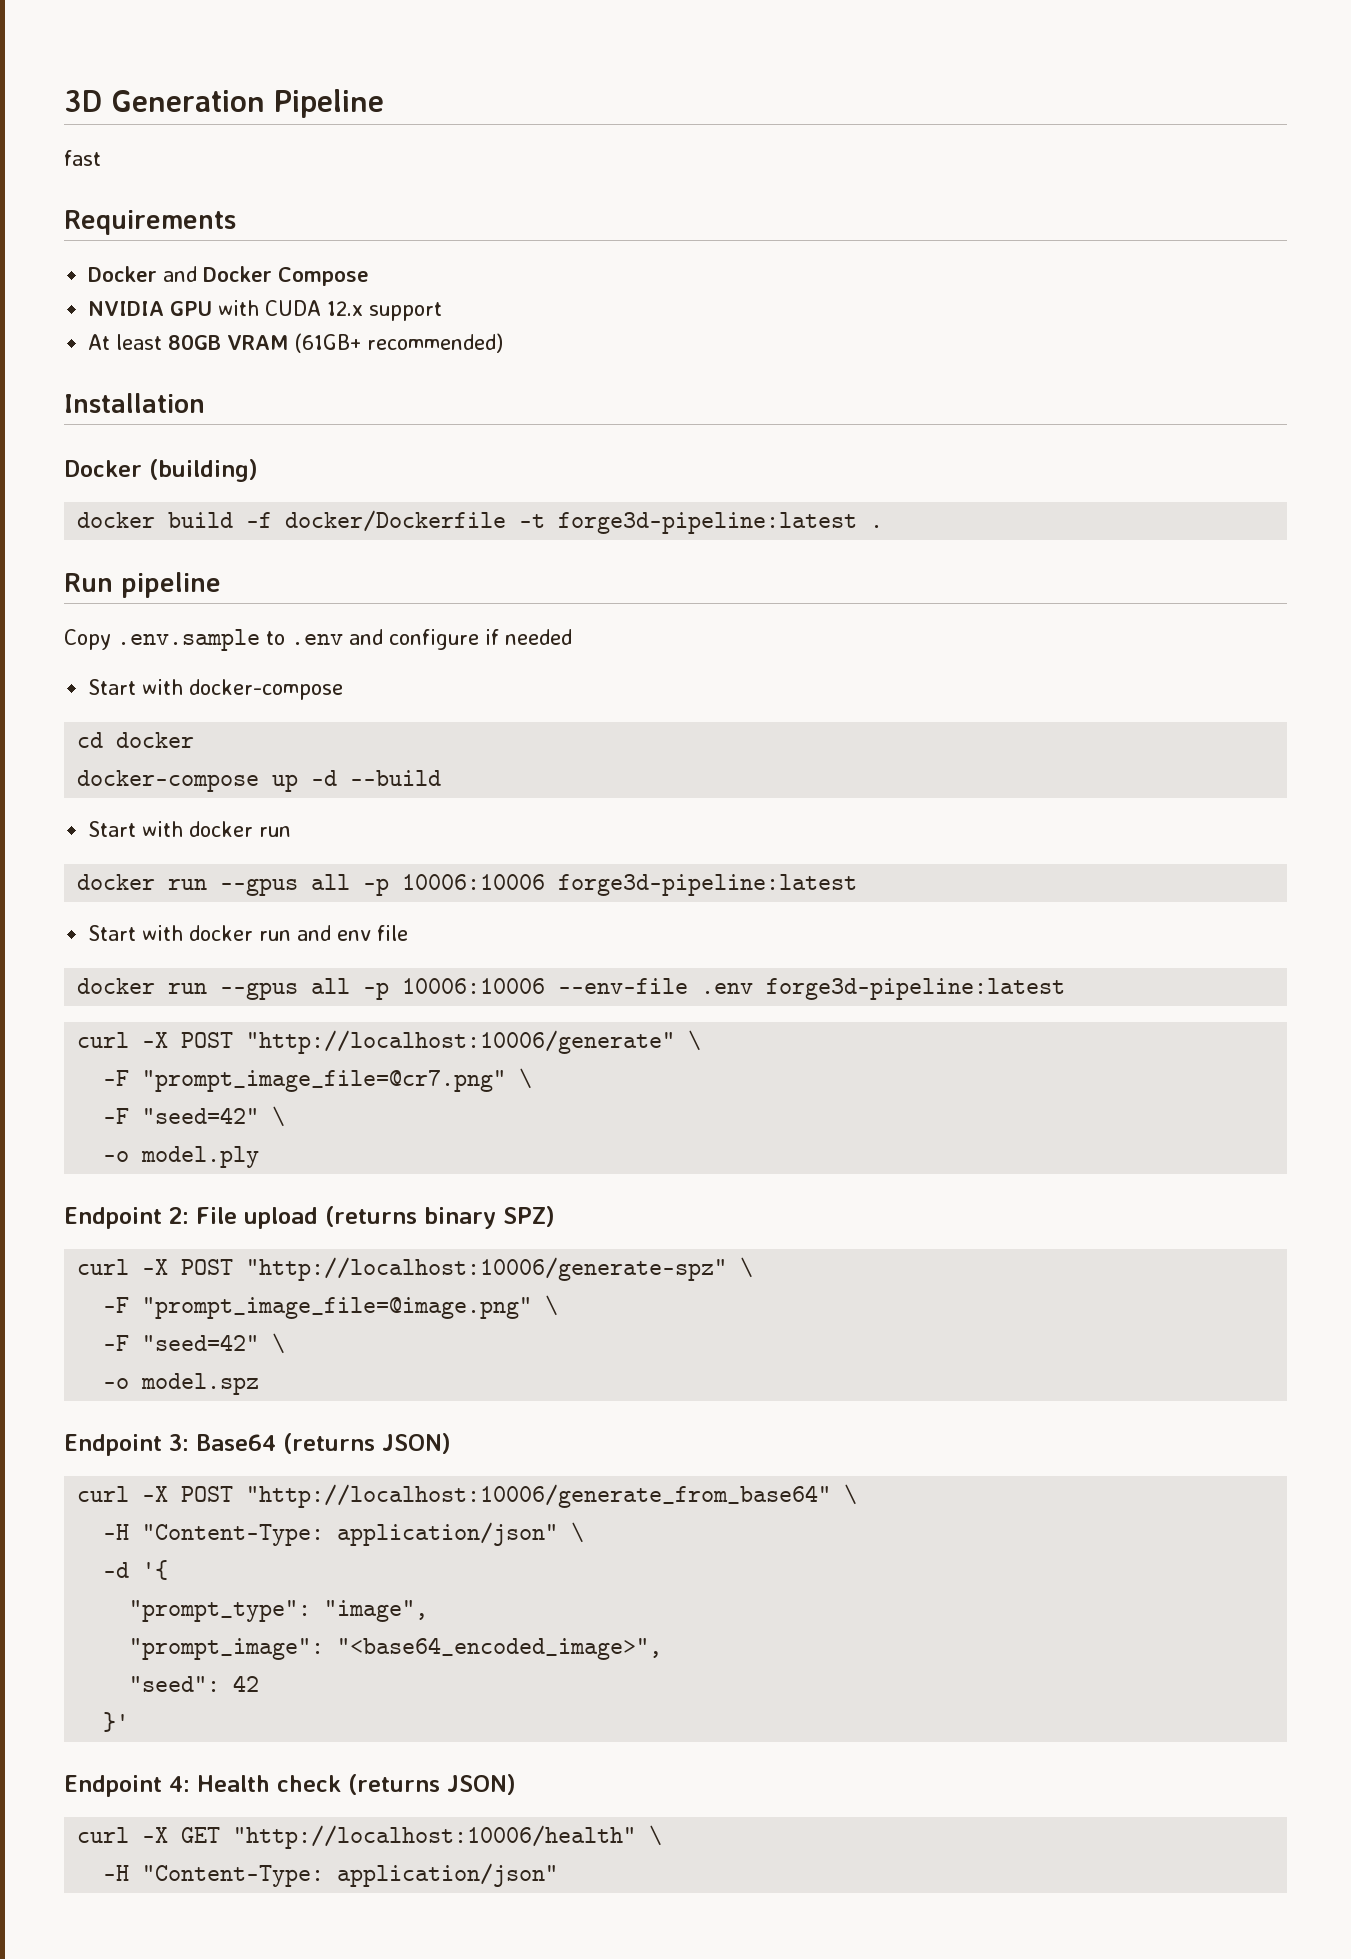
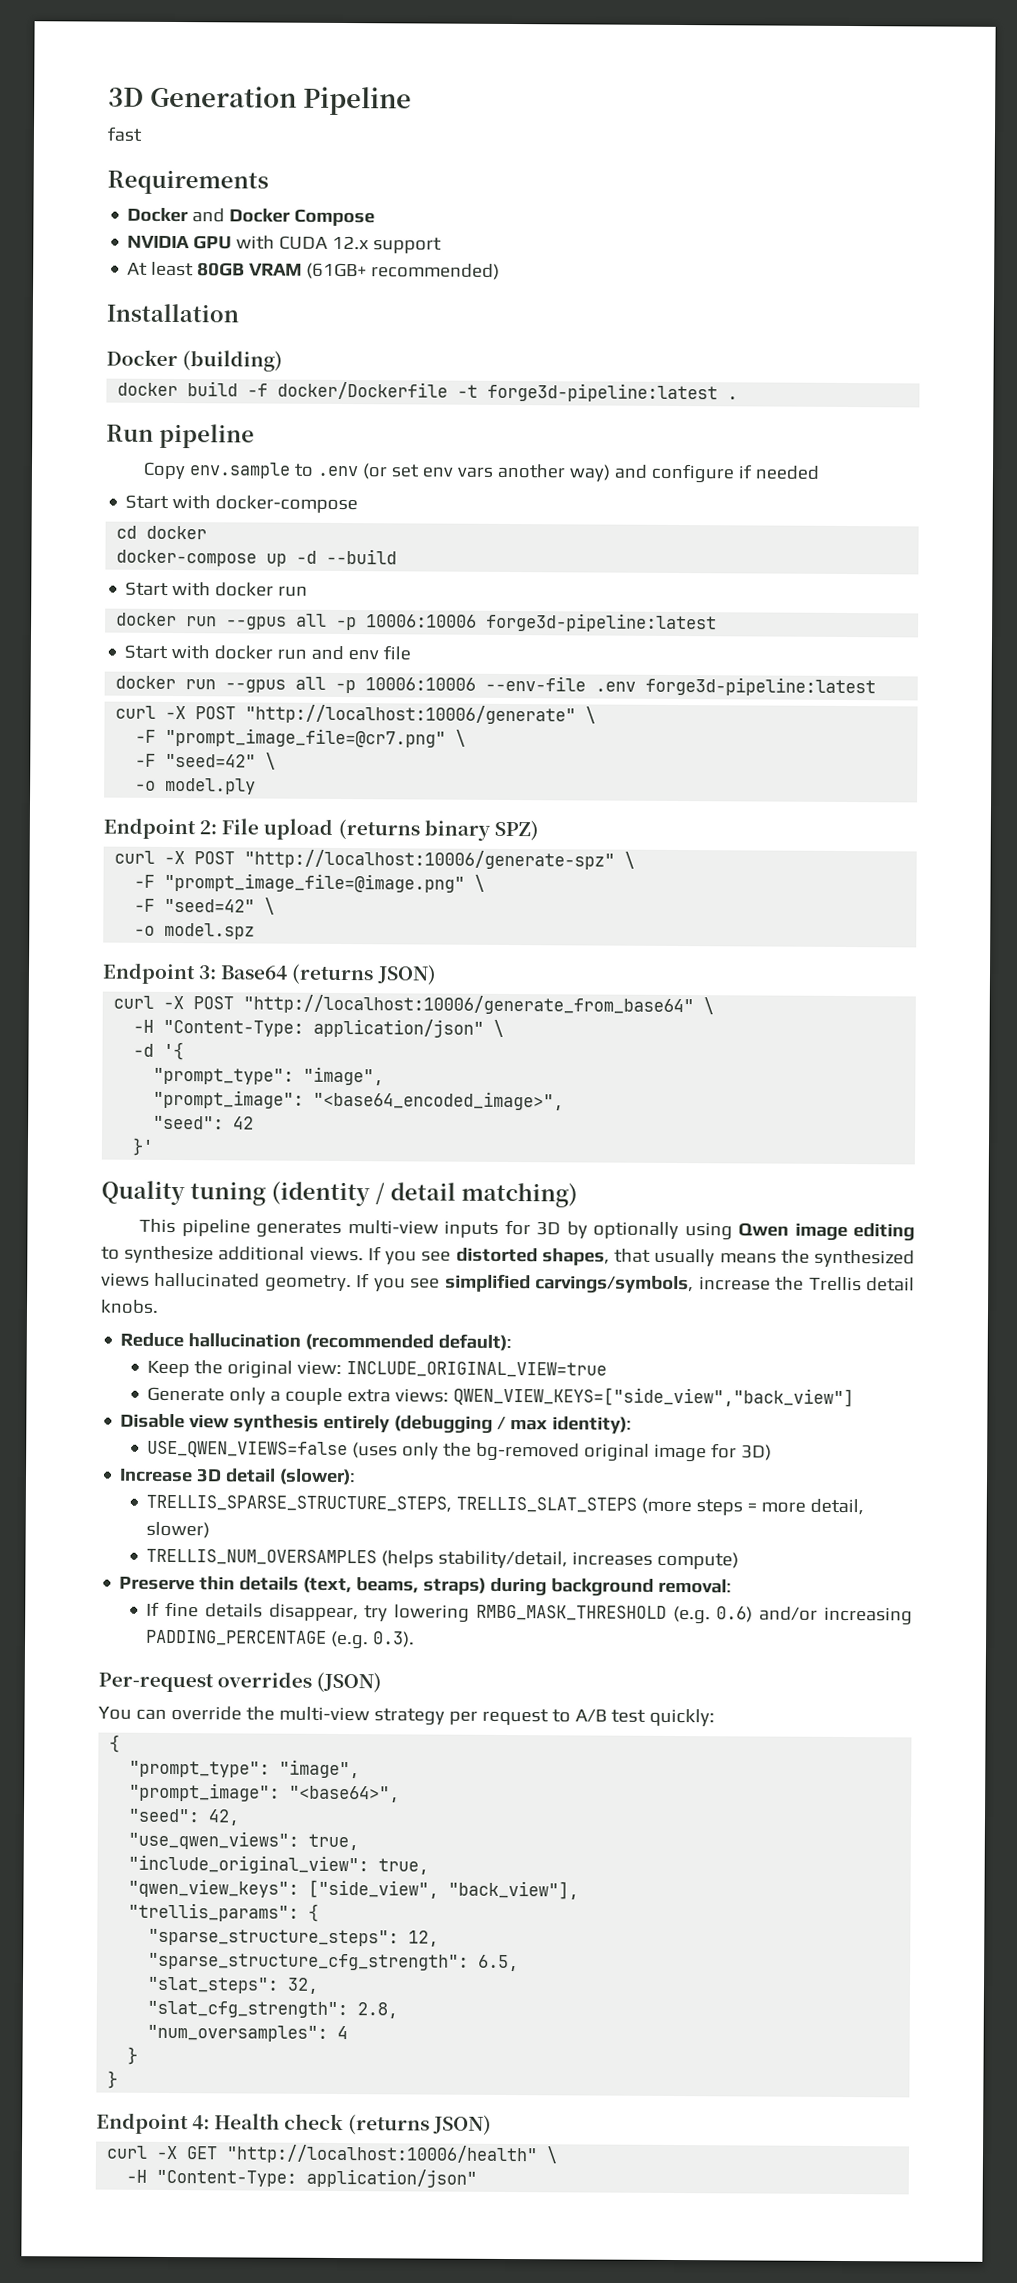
[117,629,260,651] .env.sample -> [189,462,292,479] env.sample
(343, 639) none -> [361,463,611,482] (or set env vars another way)
(130, 1722) none -> [101,1180,578,1208] [139,1218,915,1242] [101,1245,916,1268] [101,1272,915,1295] [100,1299,159,1314] [120,1332,513,1352] [147,1360,608,1379] [147,1386,855,1408] [120,1413,633,1434] [147,1440,773,1463] [119,1468,357,1486] [146,1494,865,1516] [146,1521,211,1539] [146,1548,740,1570] [119,1576,733,1597] [146,1601,913,1626] [146,1629,416,1650] [98,1671,383,1693] [98,1706,715,1727] [109,1734,121,1753] [129,1759,361,1779] [129,1782,401,1803] [128,1808,241,1826] [128,1830,360,1851] [128,1854,430,1875] [128,1878,580,1900] [128,1902,320,1922] [148,1928,440,1947] [148,1952,520,1972] [147,1976,320,1994] [147,2000,399,2019] [147,2024,349,2042] [127,2046,139,2065] [107,2070,119,2089] // Quality tuning (identity / detail matching) // This pipeline generates multi-view inputs for 3D by optionally using Qwen image editing to synthesize additional views. If you see distorted shapes, that usually means the synthesized views hallucinated geometry. If you see simplified carvings/symbols, increase the Trellis detail knobs. // Reduce hallucination (recommended default): // Keep the original view: INCLUDE_ORIGINAL_VIEW=true // Generate only a couple extra views: QWEN_VIEW_KEYS=["side_view","back_view"] // Disable view synthesis entirely (debugging / max identity): // USE_QWEN_VIEWS=false (uses only the bg-removed original image for 3D) // Increase 3D detail (slower): // TRELLIS_SPARSE_STRUCTURE_STEPS, TRELLIS_SLAT_STEPS (more steps = more detail, slower) // TRELLIS_NUM_OVERSAMPLES (helps stability/detail, increases compute) // Preserve thin details (text, beams, straps) during background removal: // If fine details disappear, try lowering RMBG_MASK_THRESHOLD (e.g. 0.6) and/or increasing PADDING_PERCENTAGE (e.g. 0.3). // Per-request overrides (JSON) // You can override the multi-view strategy per request to A/B test quickly: // { // "prompt_type": "image", // "prompt_image": "<base64>", // "seed": 42, // "use_qwen_views": true, // "include_original_view": true, // "qwen_view_keys": ["side_view", "back_view"], // "trellis_params": { // "sparse_structure_steps": 12, // "sparse_structure_cfg_strength": 6.5, // "slat_steps": 32, // "slat_cfg_strength": 2.8, // "num_oversamples": 4 // } // }

